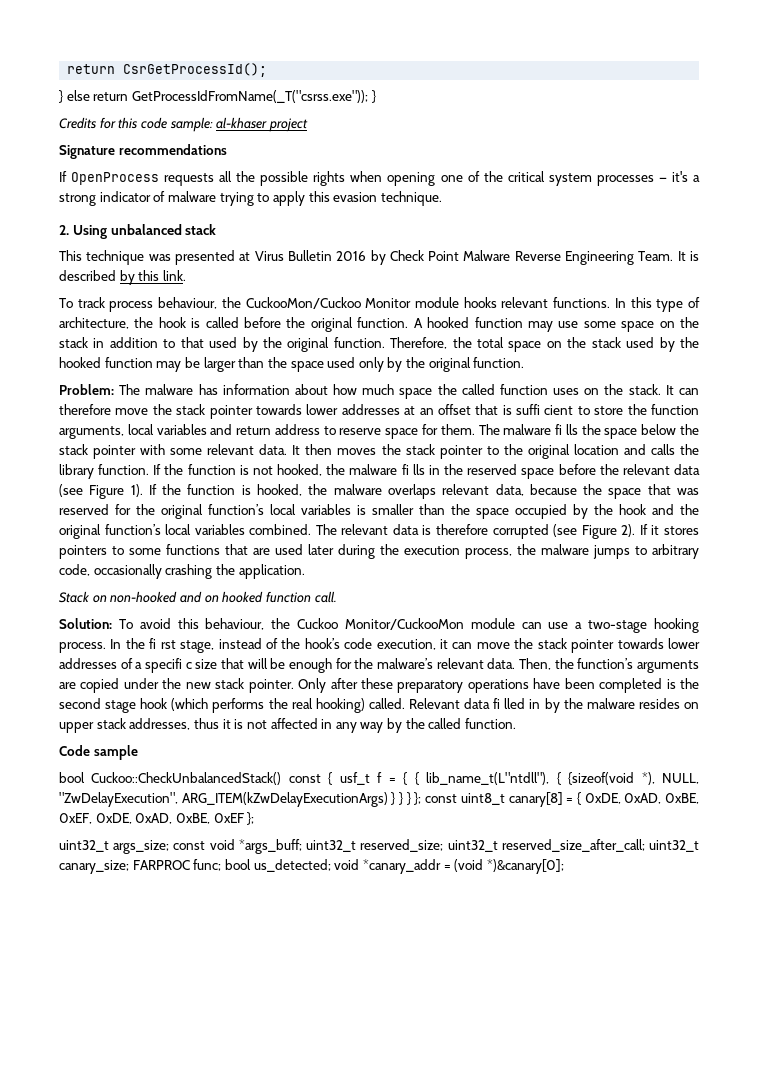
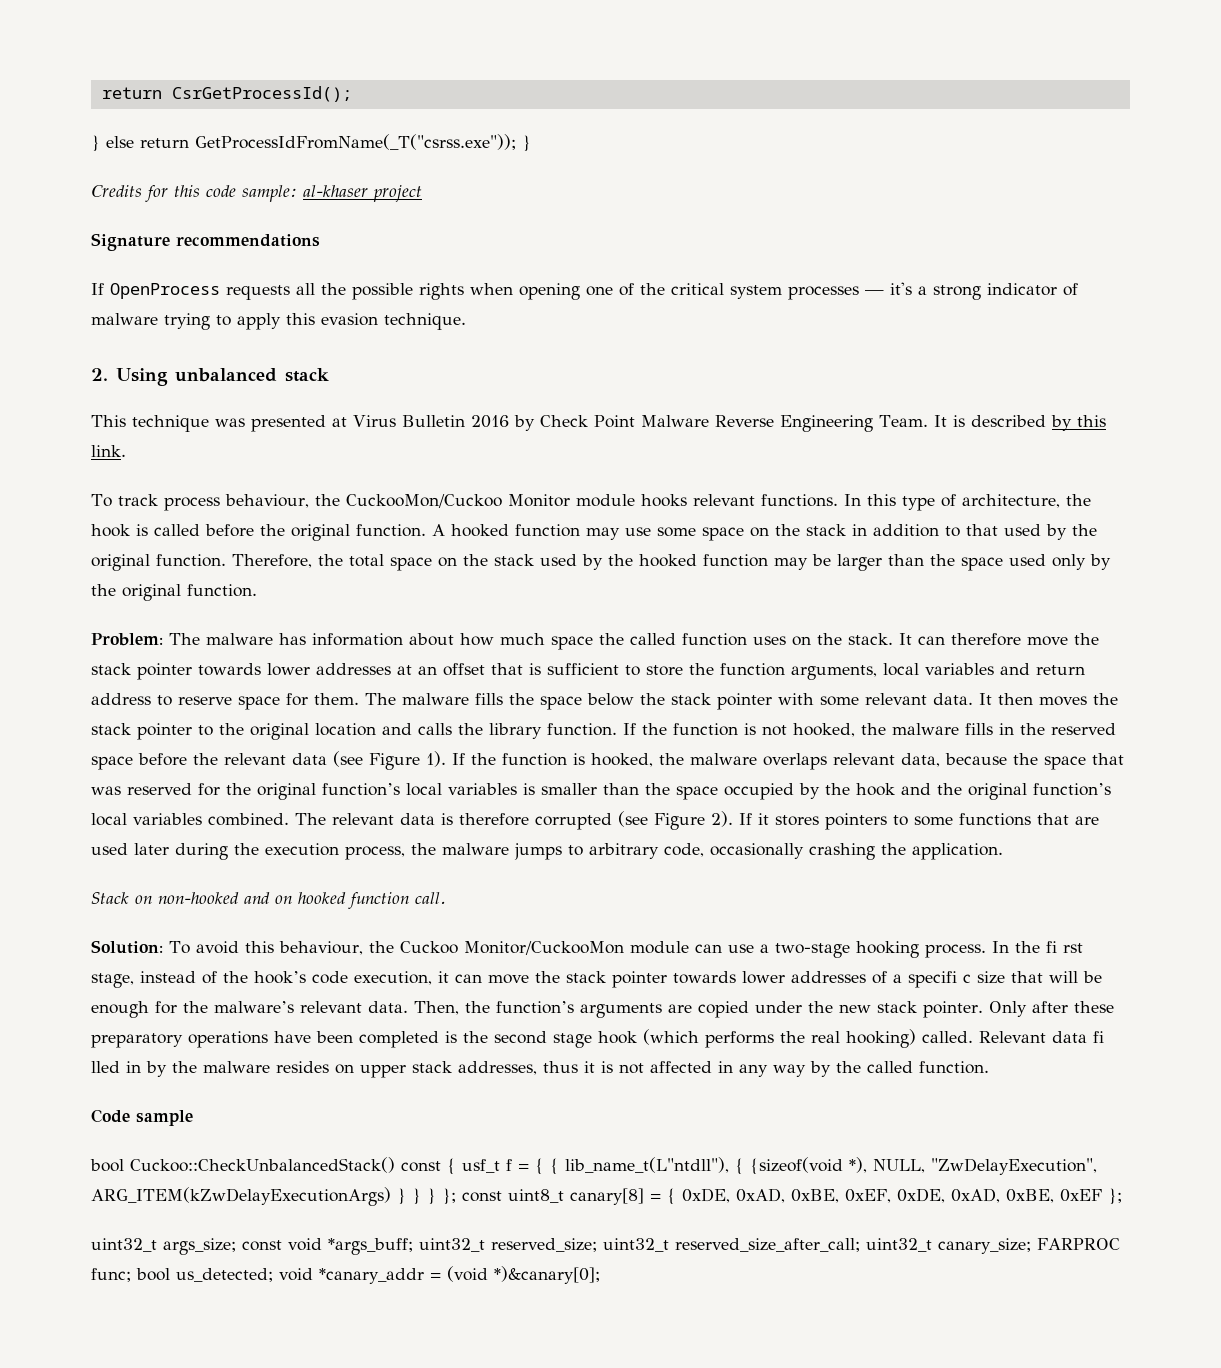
[516,404,574,415] suffi cient -> [547,663,619,675] sufficient
[555,424,578,435] fi lls -> [475,693,503,705] fills
[401,464,425,475] fi lls -> [965,723,993,735] fills

